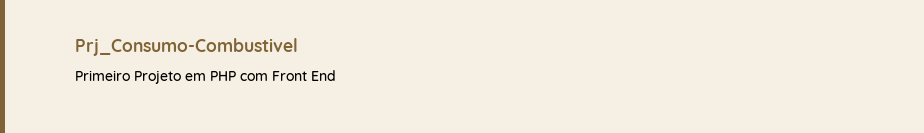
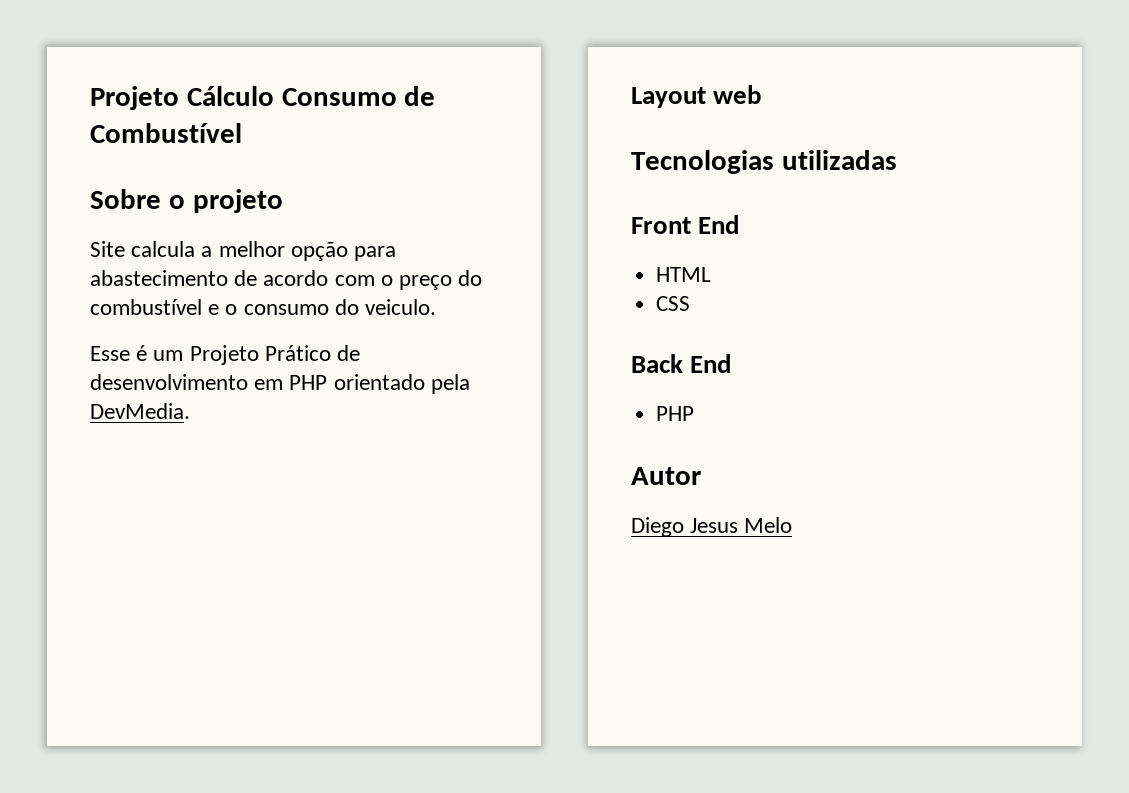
[75,38,298,56] [75,70,336,84] Prj_Consumo-Combustivel // Primeiro Projeto em PHP com Front End -> [90,86,436,110] [90,123,242,143] [90,189,283,213] [90,241,397,261] [90,270,483,290] [90,299,437,315] [90,345,361,365] [90,374,470,394] [90,403,190,419] [631,85,762,108] [631,150,897,174] [631,215,740,234] [656,267,712,282] [656,296,691,311] [631,354,732,373] [656,406,695,421] [631,467,701,485] [631,517,793,537] Projeto Cálculo Consumo de Combustível // Sobre o projeto // Site calcula a melhor opção para abastecimento de acordo com o preço do combustível e o consumo do veiculo. // Esse é um Projeto Prático de desenvolvimento em PHP orientado pela DevMedia. // Layout web // Tecnologias utilizadas // Front End // HTML // CSS // Back End // PHP // Autor // Diego Jesus Melo

